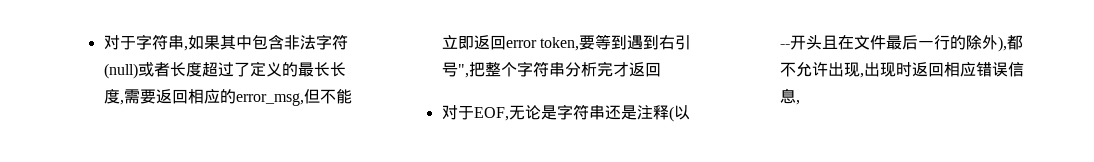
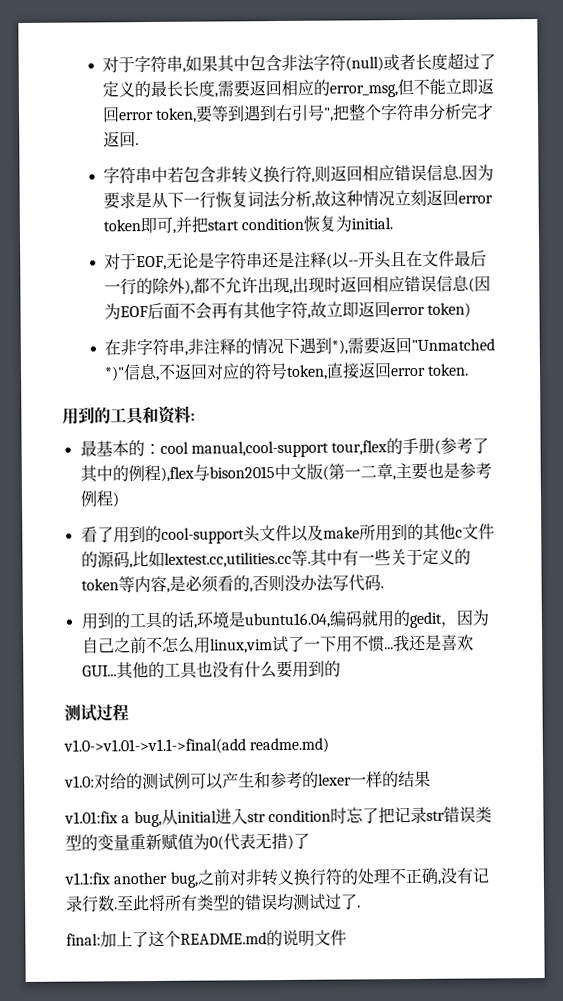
(661, 69) none -> [135,143,140,146] [103,164,495,184] [103,189,494,210] [103,215,394,234] . // 字符串中若包含非转义换行符,则返回相应错误信息.因为要求是从下一行恢复词法分析,故这种情况立刻返回error token即可,并把start condition恢复为initial.
[795,100,800,105] , -> [468,275,492,293] [104,301,472,320] [104,336,496,356] [104,362,470,382] [62,405,195,426] [79,437,490,458] [79,461,492,483] [79,490,120,508] [80,523,495,544] [80,548,471,569] [80,574,384,593] [80,609,489,630] [81,634,474,654] [81,660,341,680] [64,704,129,722] [63,737,330,755] [64,770,431,790] [64,806,492,828] [65,832,310,851] [64,867,489,888] [66,893,361,913] [66,929,347,948] (因为EOF后面不会再有其他字符,故立即返回error token) // 在非字符串,非注释的情况下遇到*),需要返回"Unmatched *)"信息,不返回对应的符号token,直接返回error token. // 用到的工具和资料: // 最基本的：cool manual,cool-support tour,flex的手册(参考了其中的例程),flex与bison2015中文版(第一二章,主要也是参考例程) // 看了用到的cool-support头文件以及make所用到的其他c文件的源码,比如lextest.cc,utilities.cc等.其中有一些关于定义的token等内容,是必须看的,否则没办法写代码. // 用到的工具的话,环境是ubuntu16.04,编码就用的gedit，因为自己之前不怎么用linux,vim试了一下用不惯...我还是喜欢GUI...其他的工具也没有什么要用到的 // 测试过程 // v1.0->v1.01->v1.1->final(add readme.md) // v1.0:对给的测试例可以产生和参考的lexer一样的结果 // v1.01:fix a bug,从initial进入str condition时忘了把记录str错误类型的变量重新赋值为0(代表无措)了 // v1.1:fix another bug,之前对非转义换行符的处理不正确,没有记录行数.至此将所有类型的错误均测试过了. // final:加上了这个README.md的说明文件

